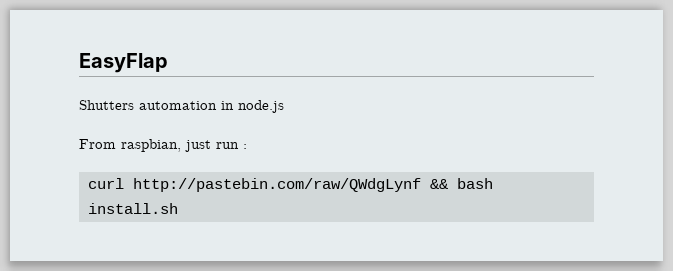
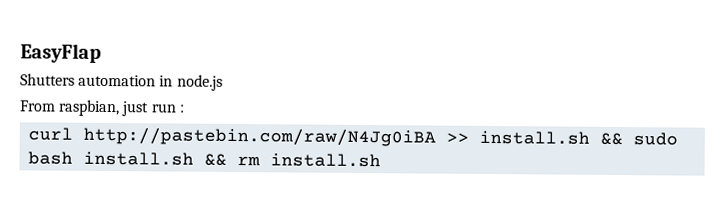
[133,178,493,192] http://pastebin.com/raw/QWdgLynf && bash -> [83,126,679,147] [28,151,262,166] http://pastebin.com/raw/N4Jg0iBA >> install.sh && sudo bash install.sh && rm

